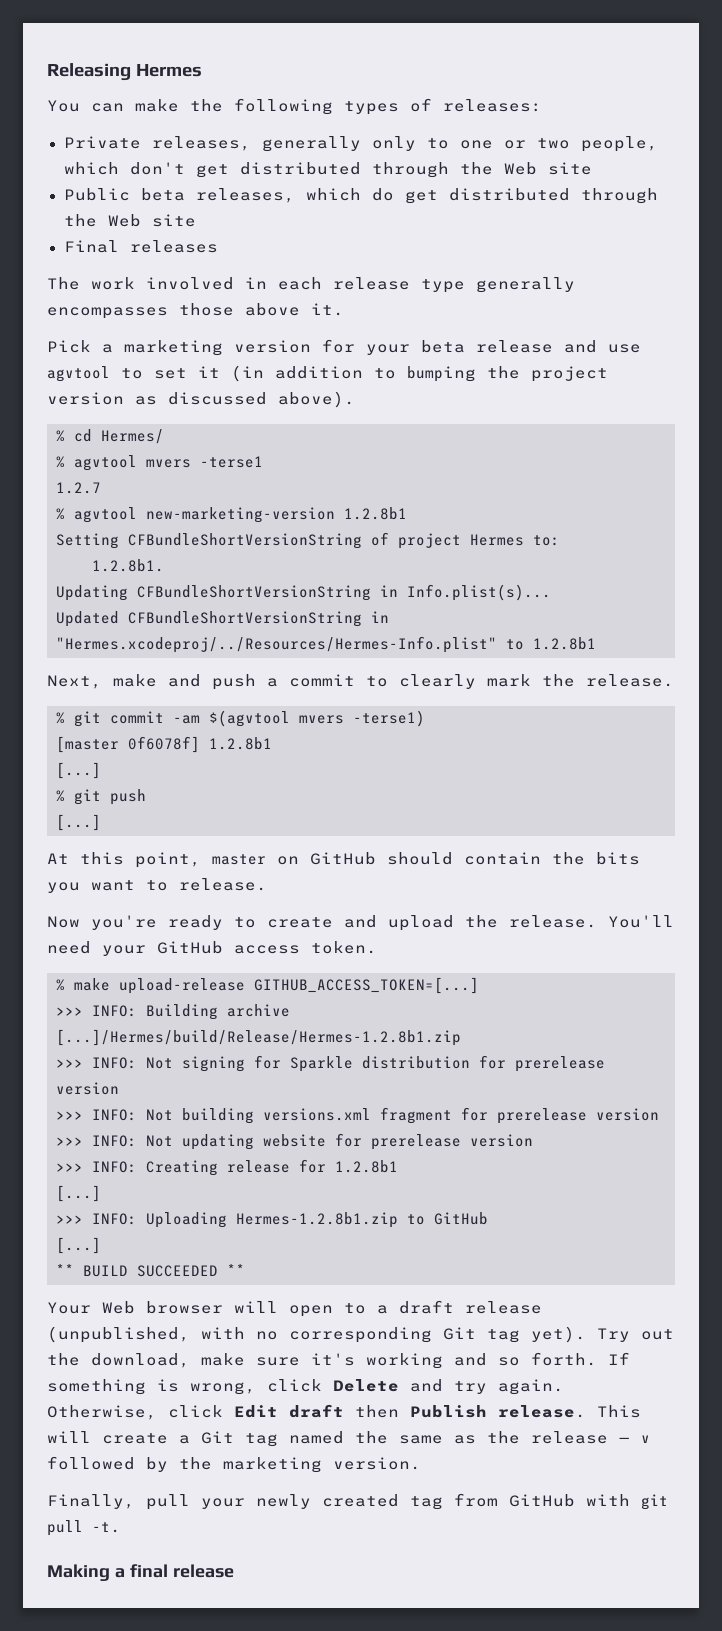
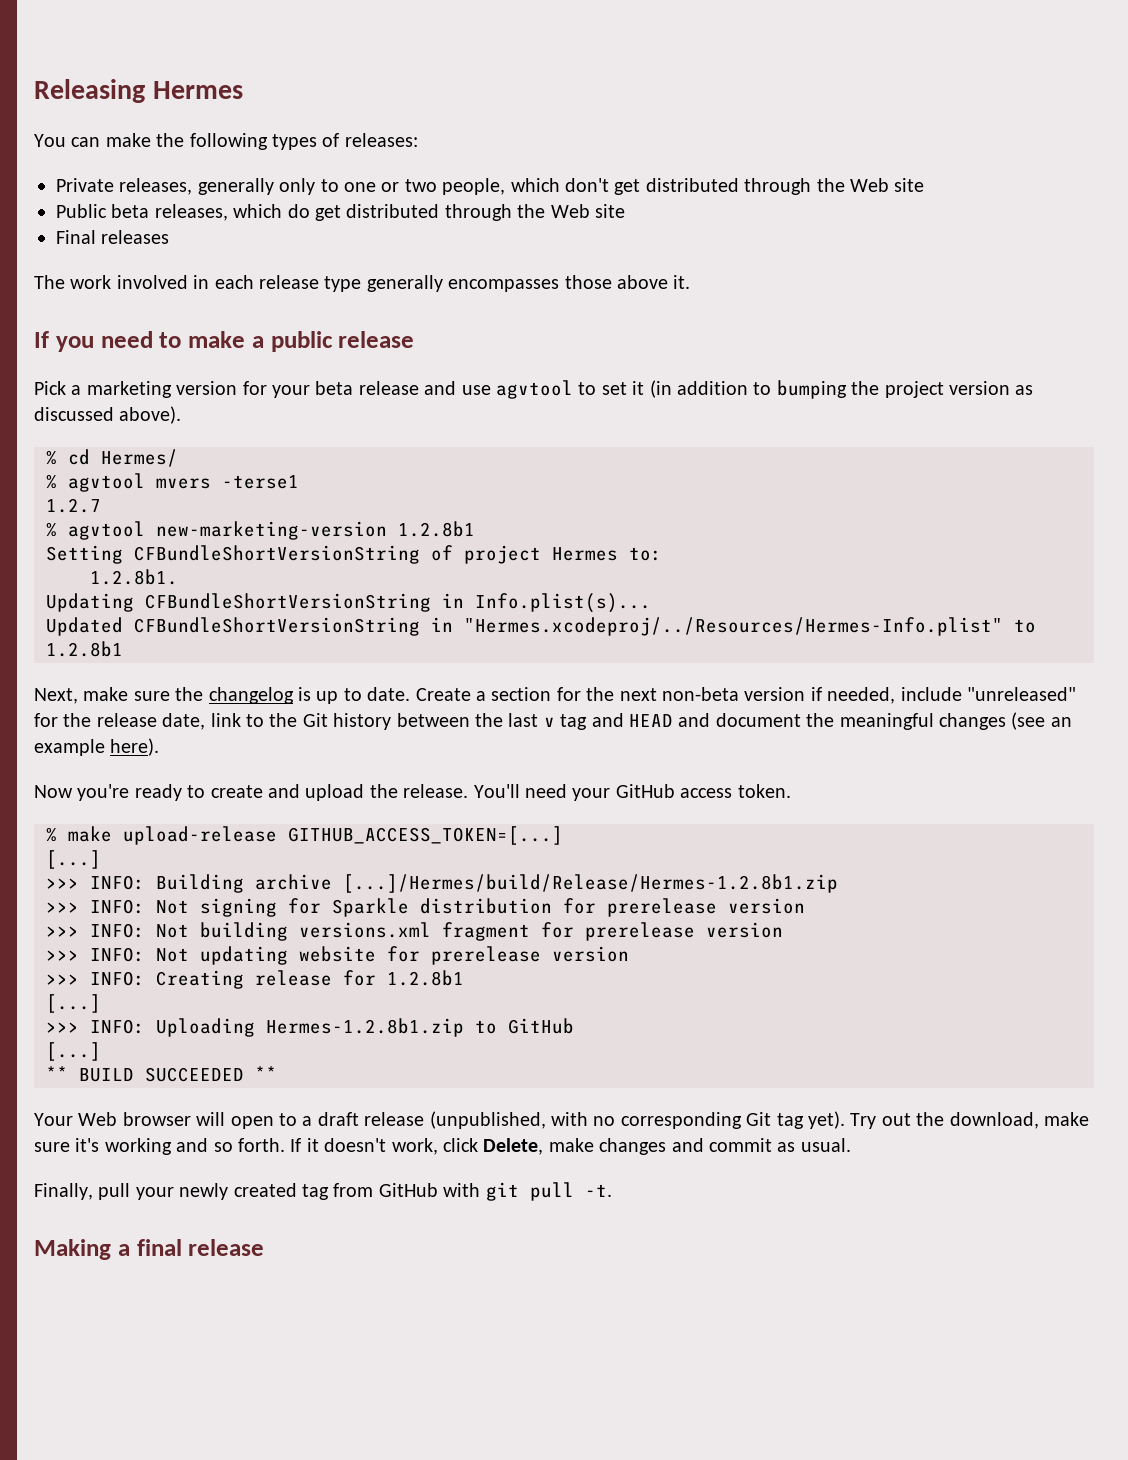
(344, 309) none -> [34,331,415,352] // If you need to make a public release
[168,674,674,690] [56,710,425,727] [56,736,272,753] [56,762,101,779] [56,789,146,805] [56,814,101,831] [47,852,640,868] [47,878,267,893] and push a commit to clearly mark the release. // % git commit -am $(agvtool mvers -terse1) // [master 0f6078f] 1.2.8b1 // [...] // % git push // [...] // At this point, master on GitHub should contain the bits you want to release. -> [133,687,1076,704] [34,712,1072,730] [34,738,160,756] sure the changelog is up to date. Create a section for the next non-beta version if needed, include "unreleased" for the release date, link to the Git history between the last v tag and HEAD and document the meaningful changes (see an example here).
(479, 985) none -> [46,850,101,869] // [...]
[47,1379,564,1395] [47,1404,641,1420] [47,1431,650,1447] [47,1456,421,1473] something is wrong, click Delete and try again. Otherwise, click Edit draft then Publish release. This will create a Git tag named the same as the release — v followed by the marketing version. -> [306,1138,851,1155] it doesn't work, click Delete, make changes and commit as usual.

